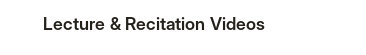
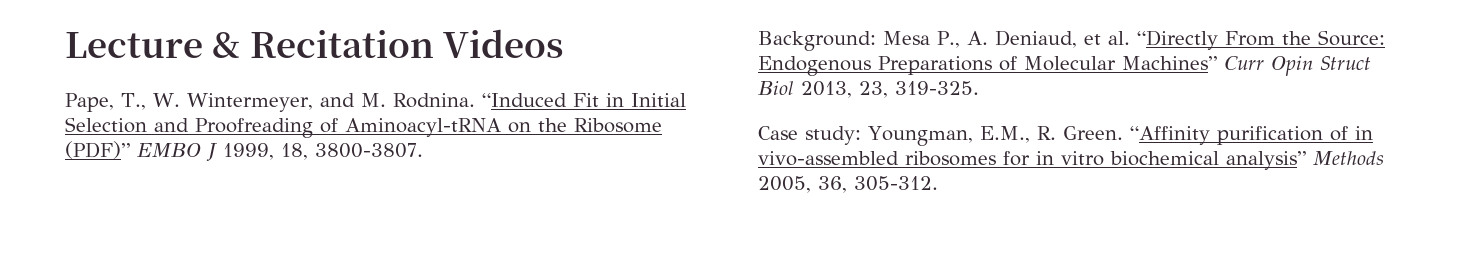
(266, 23) none -> [65,93,686,112] [65,117,662,138] [65,141,423,161] [758,30,1385,51] [758,56,1371,76] [758,81,979,98] [758,126,1373,146] [758,151,1384,170] [758,176,938,193] // Pape, T., W. Wintermeyer, and M. Rodnina. “Induced Fit in Initial Selection and Proofreading of Aminoacyl-tRNA on the Ribosome (PDF)” EMBO J 1999, 18, 3800-3807. // Background: Mesa P., A. Deniaud, et al. “Directly From the Source: Endogenous Preparations of Molecular Machines” Curr Opin Struct Biol 2013, 23, 319-325. // Case study: Youngman, E.M., R. Green. “Affinity purification of in vivo-assembled ribosomes for in vitro biochemical analysis” Methods 2005, 36, 305-312.

